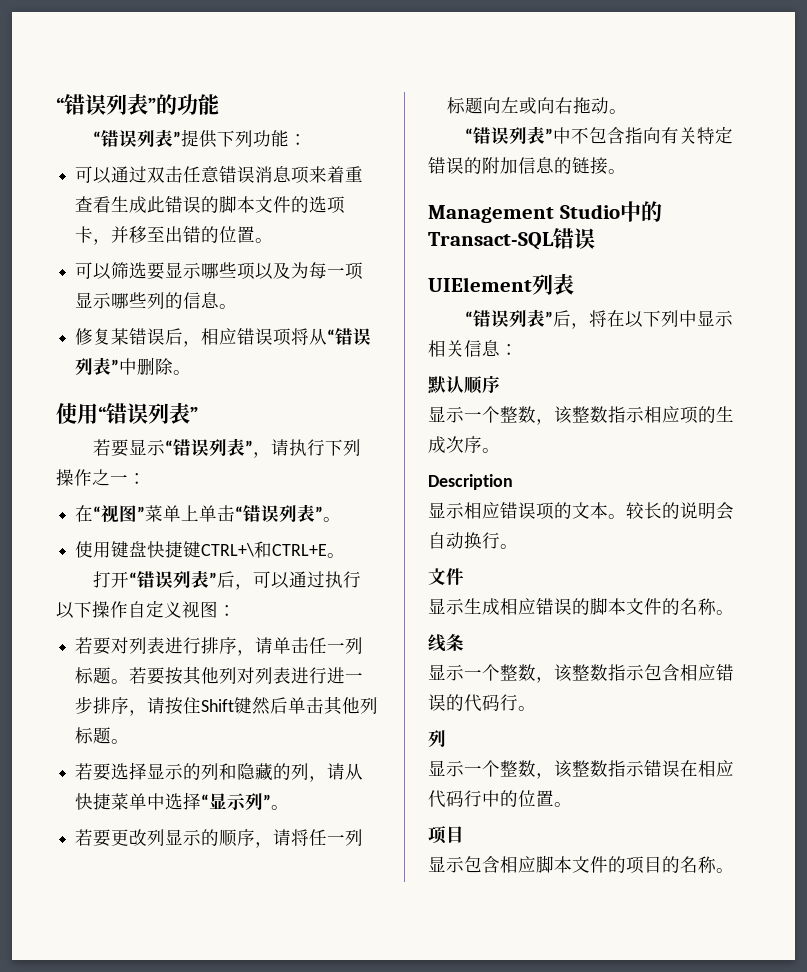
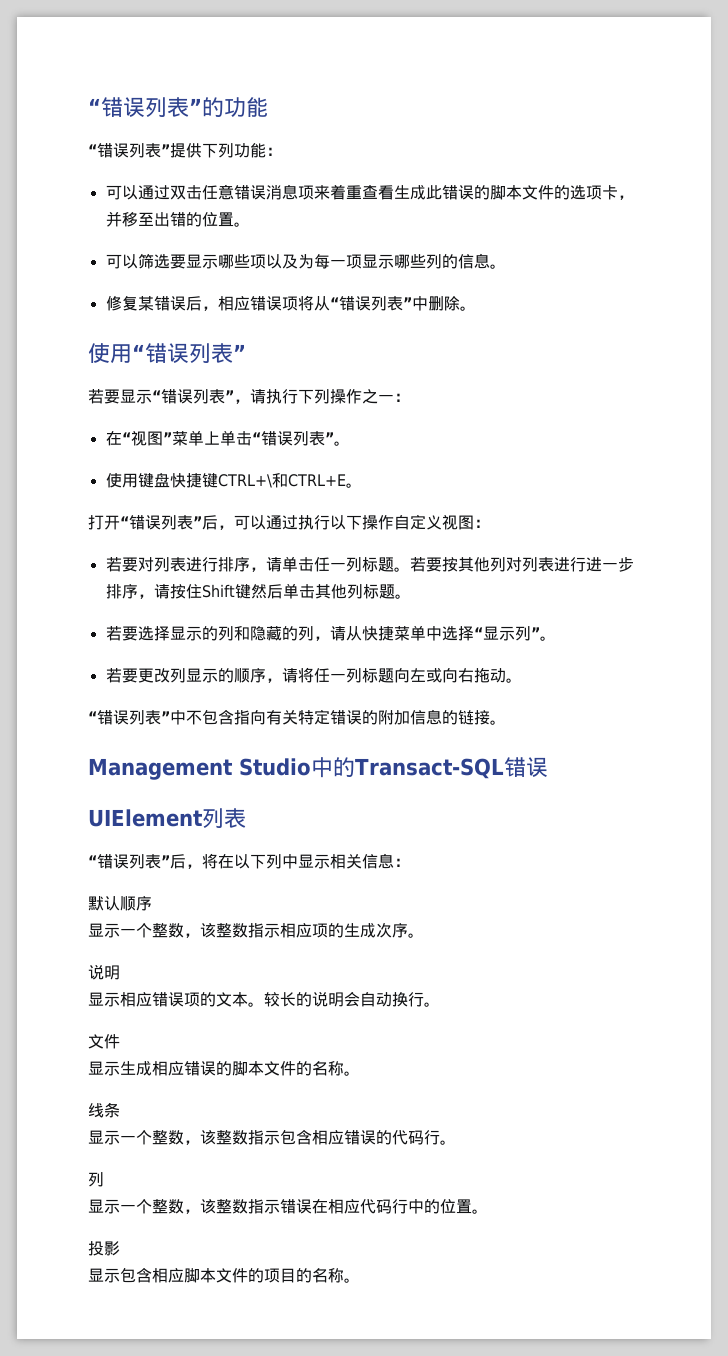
[428,474,513,490] Description -> [88,964,120,980] 说明
[428,826,464,844] 项目 -> [88,1241,120,1256] 投影

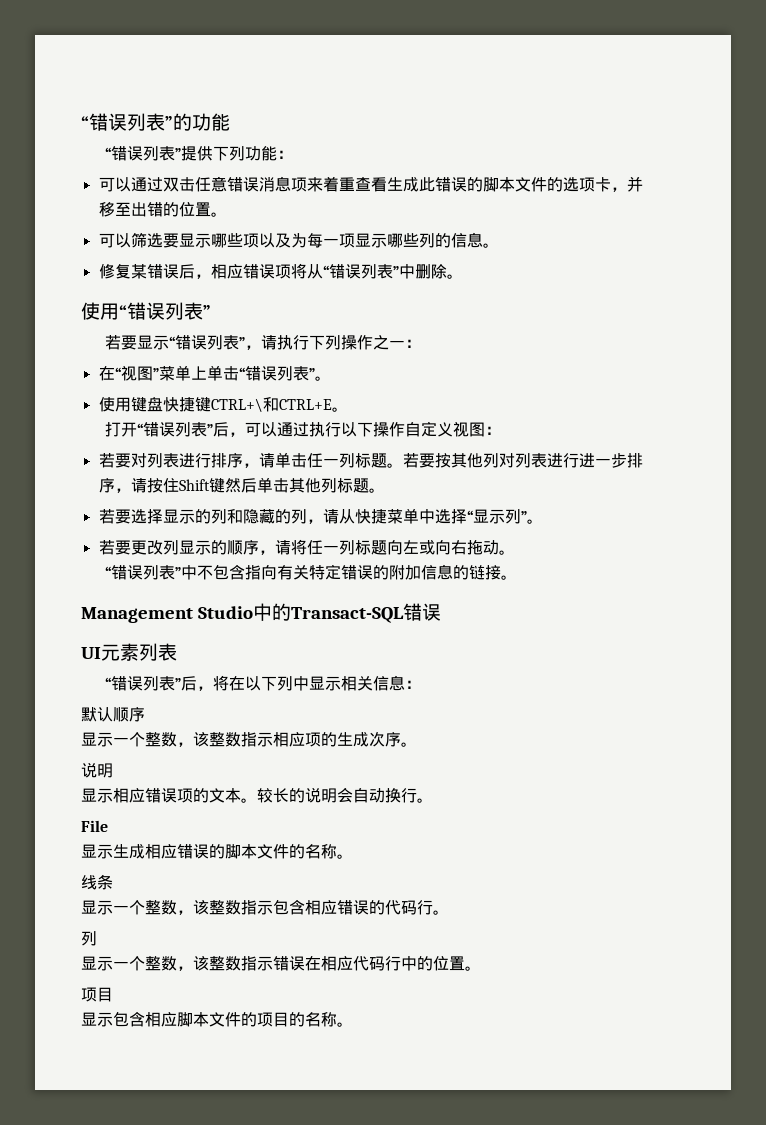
[88,809,203,827] UIElement -> [81,643,139,661] UI元素
[88,1034,120,1049] 文件 -> [81,820,108,832] File
[88,1241,120,1256] 投影 -> [81,987,113,1002] 项目

